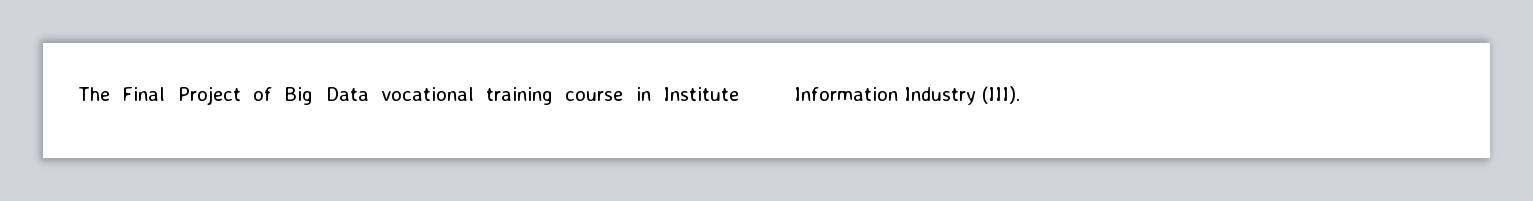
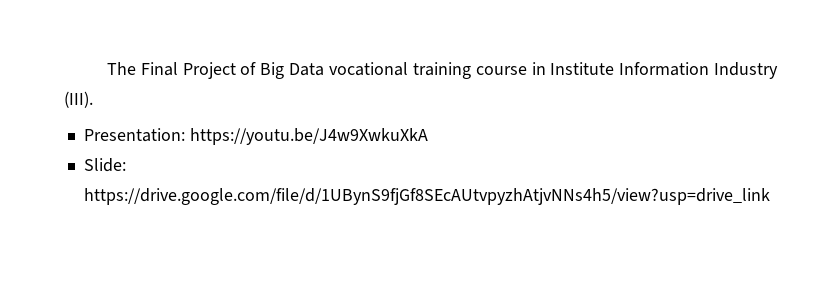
(1020, 95) none -> [83,128,428,145] [83,158,126,172] [83,188,770,205] // Presentation: https://youtu.be/J4w9XwkuXkA // Slide: https://drive.google.com/file/d/1UBynS9fjGf8SEcAUtvpyzhAtjvNNs4h5/view?usp=drive_link

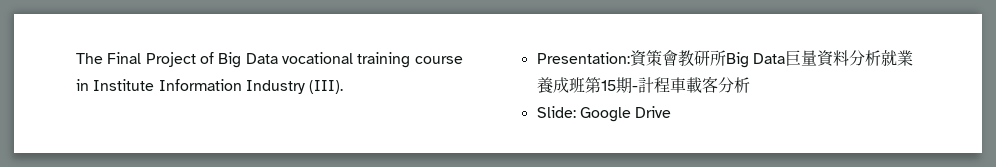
[189,128,428,145] https://youtu.be/J4w9XwkuXkA -> [629,50,913,68] [536,76,750,93] 資策會教研所Big Data巨量資料分析就業養成班第15期-計程車載客分析
[83,188,770,205] https://drive.google.com/file/d/1UBynS9fjGf8SEcAUtvpyzhAtjvNNs4h5/view?usp=drive_link -> [579,106,672,122] Google Drive

